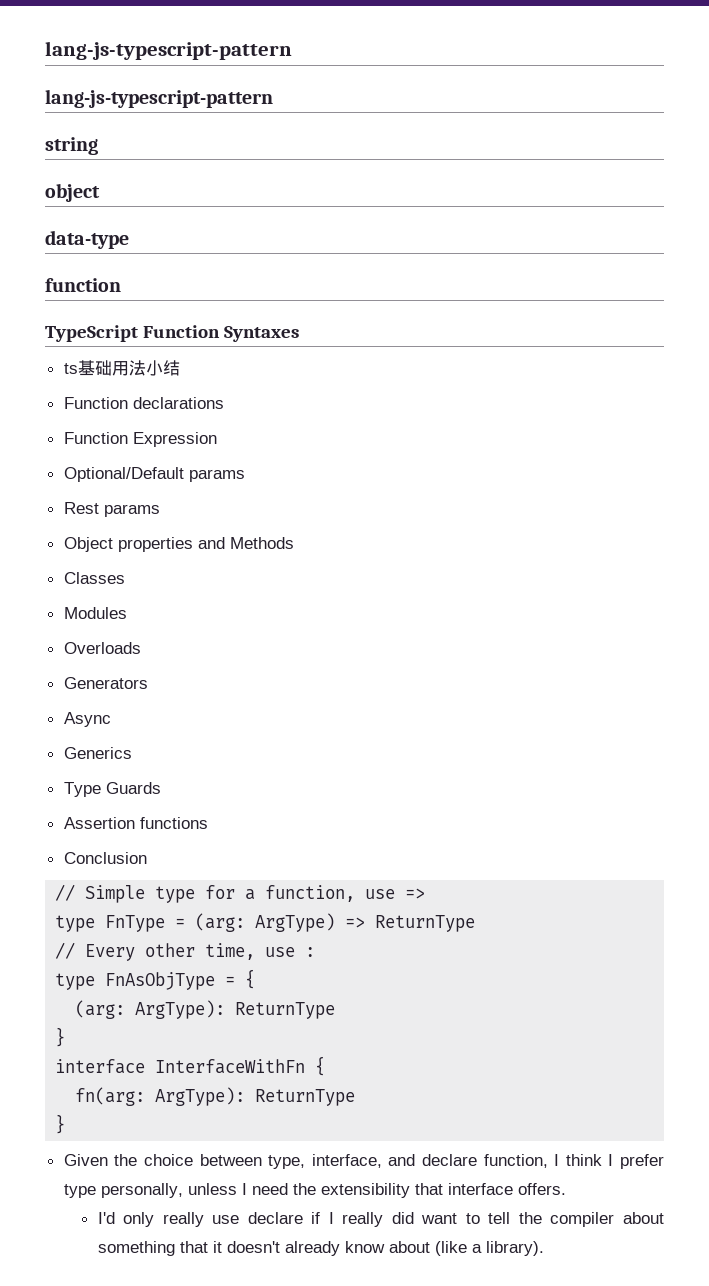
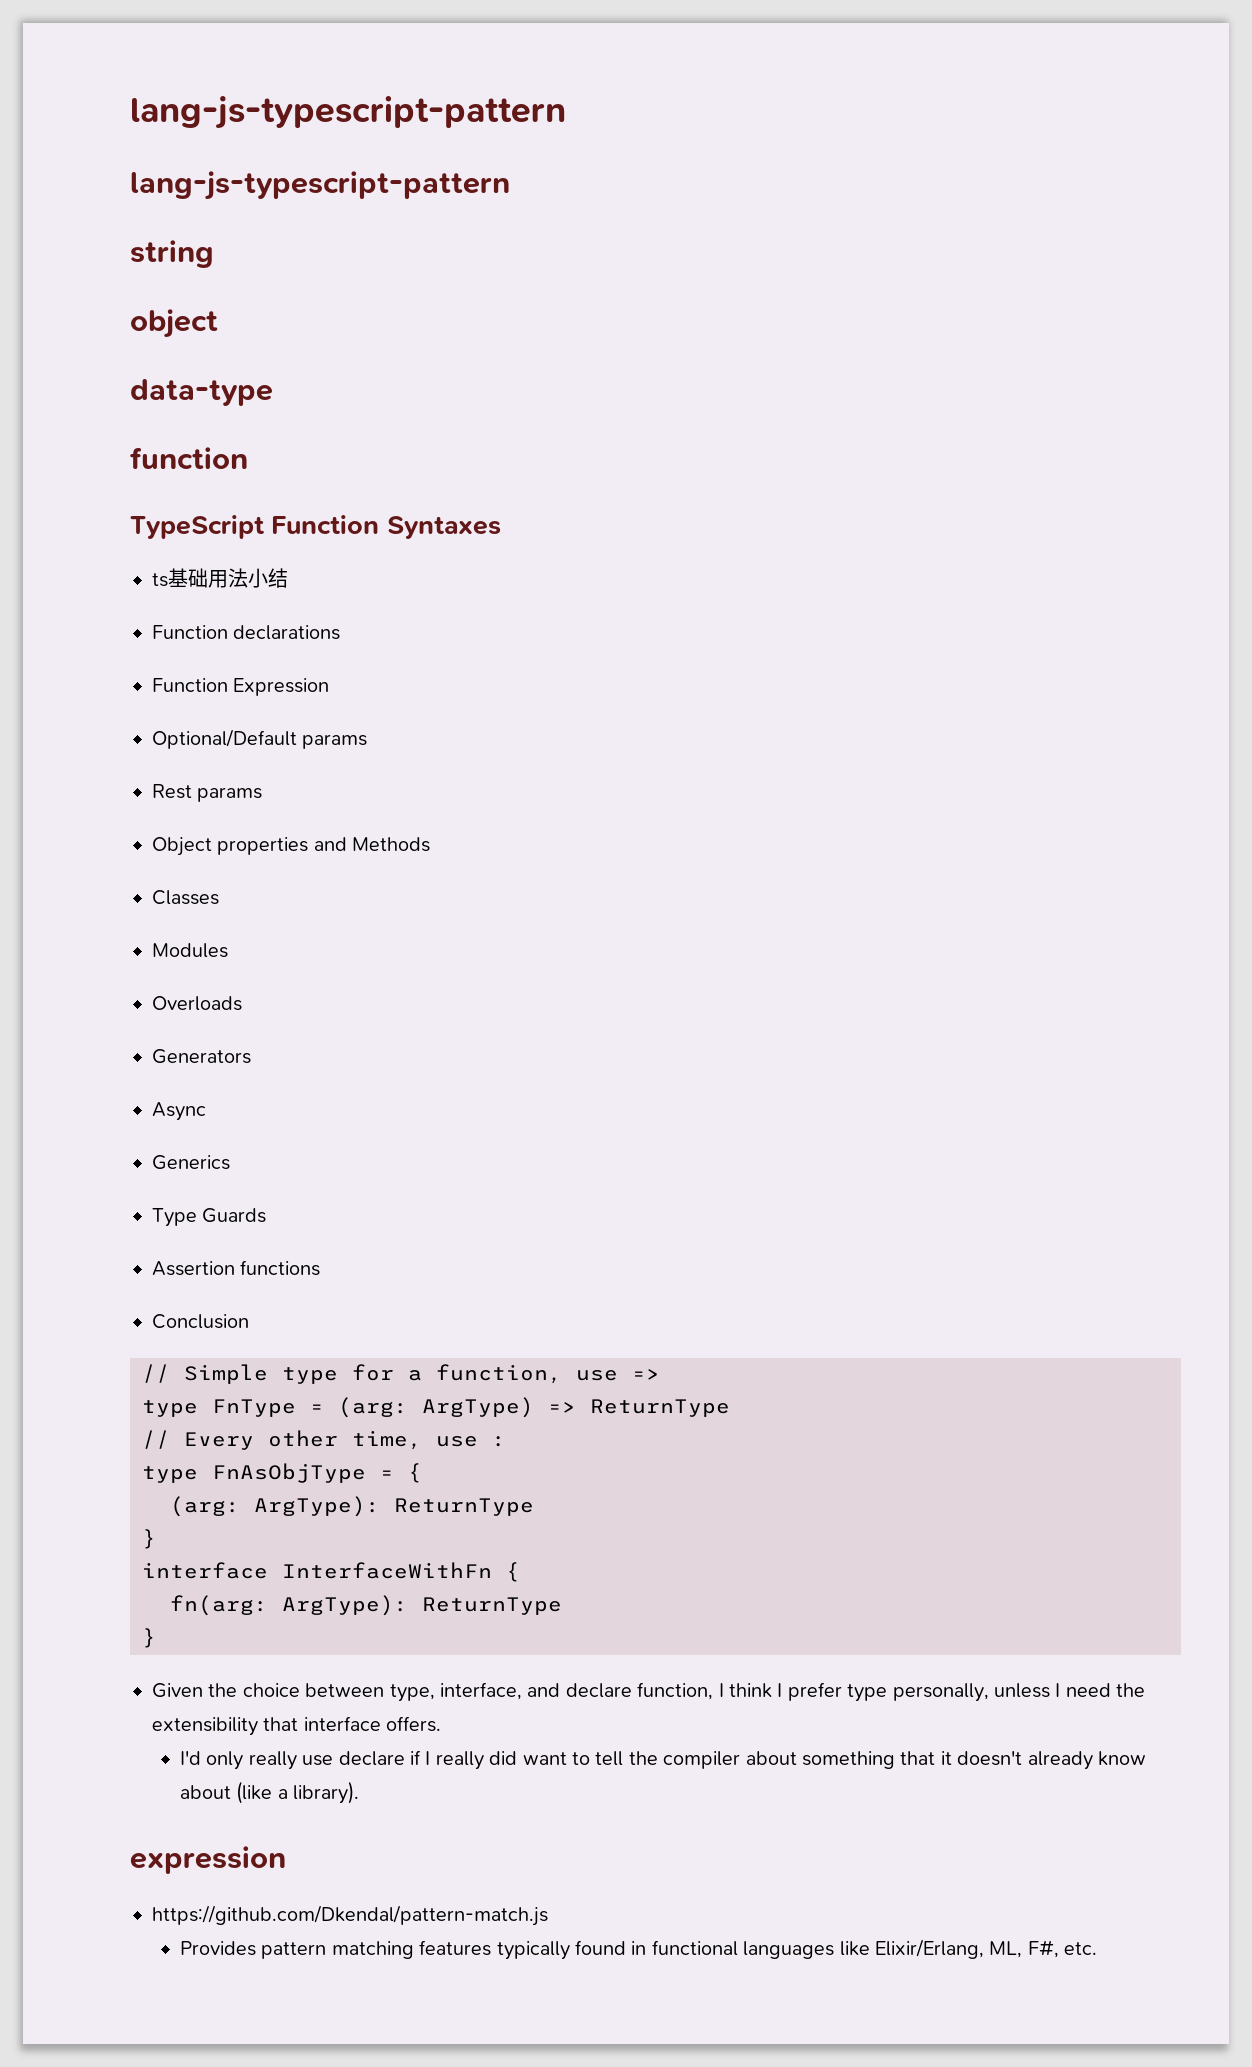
(544, 1248) none -> [130,1846,286,1874] [152,1905,548,1926] [179,1939,1098,1960] // expression // https://github.com/Dkendal/pattern-match.js // Provides pattern matching features typically found in functional languages like Elixir/Erlang, ML, F#, etc.

